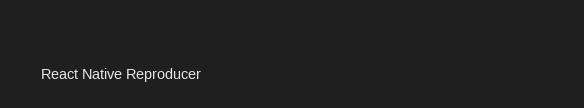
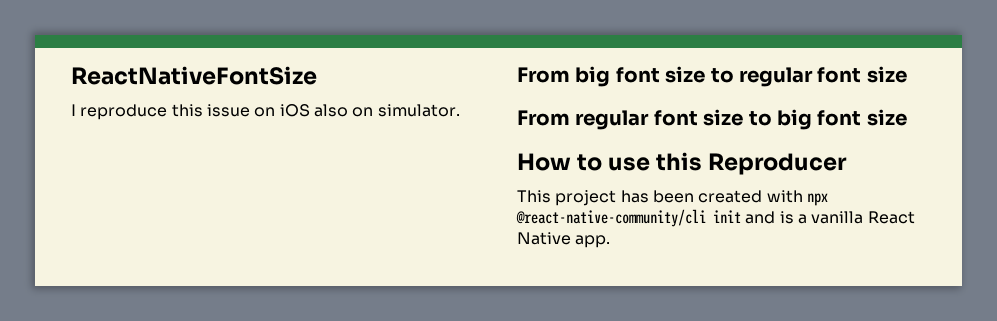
(41, 74) none -> [71,66,317,85] [71,104,460,120] [517,66,907,87] [517,109,907,130] [517,152,848,175] [517,190,828,206] [516,209,864,227] ReactNativeFontSize // I reproduce this issue on iOS also on simulator. // From big font size to regular font size // From regular font size to big font size // How to use this Reproducer // This project has been created with npx @react-native-community/cli init and is a vanilla
[126,68,201,82] Reproducer -> [575,235,611,248] app.

